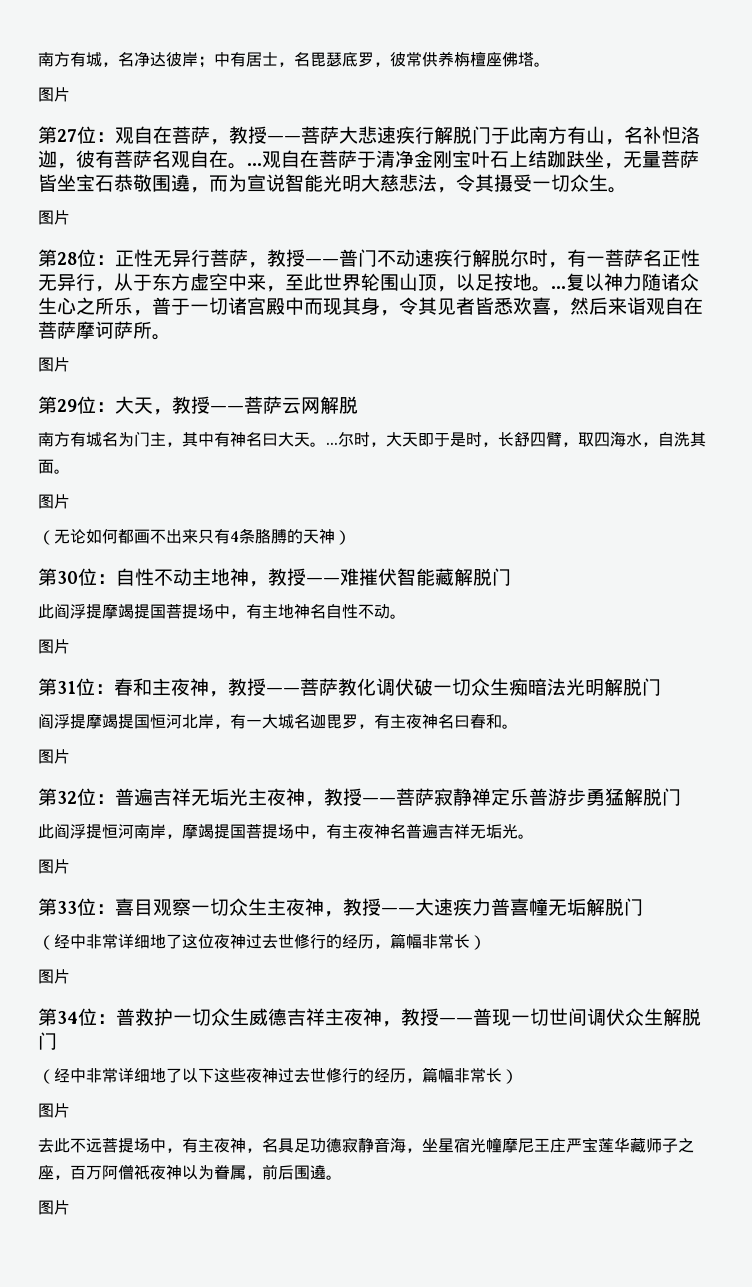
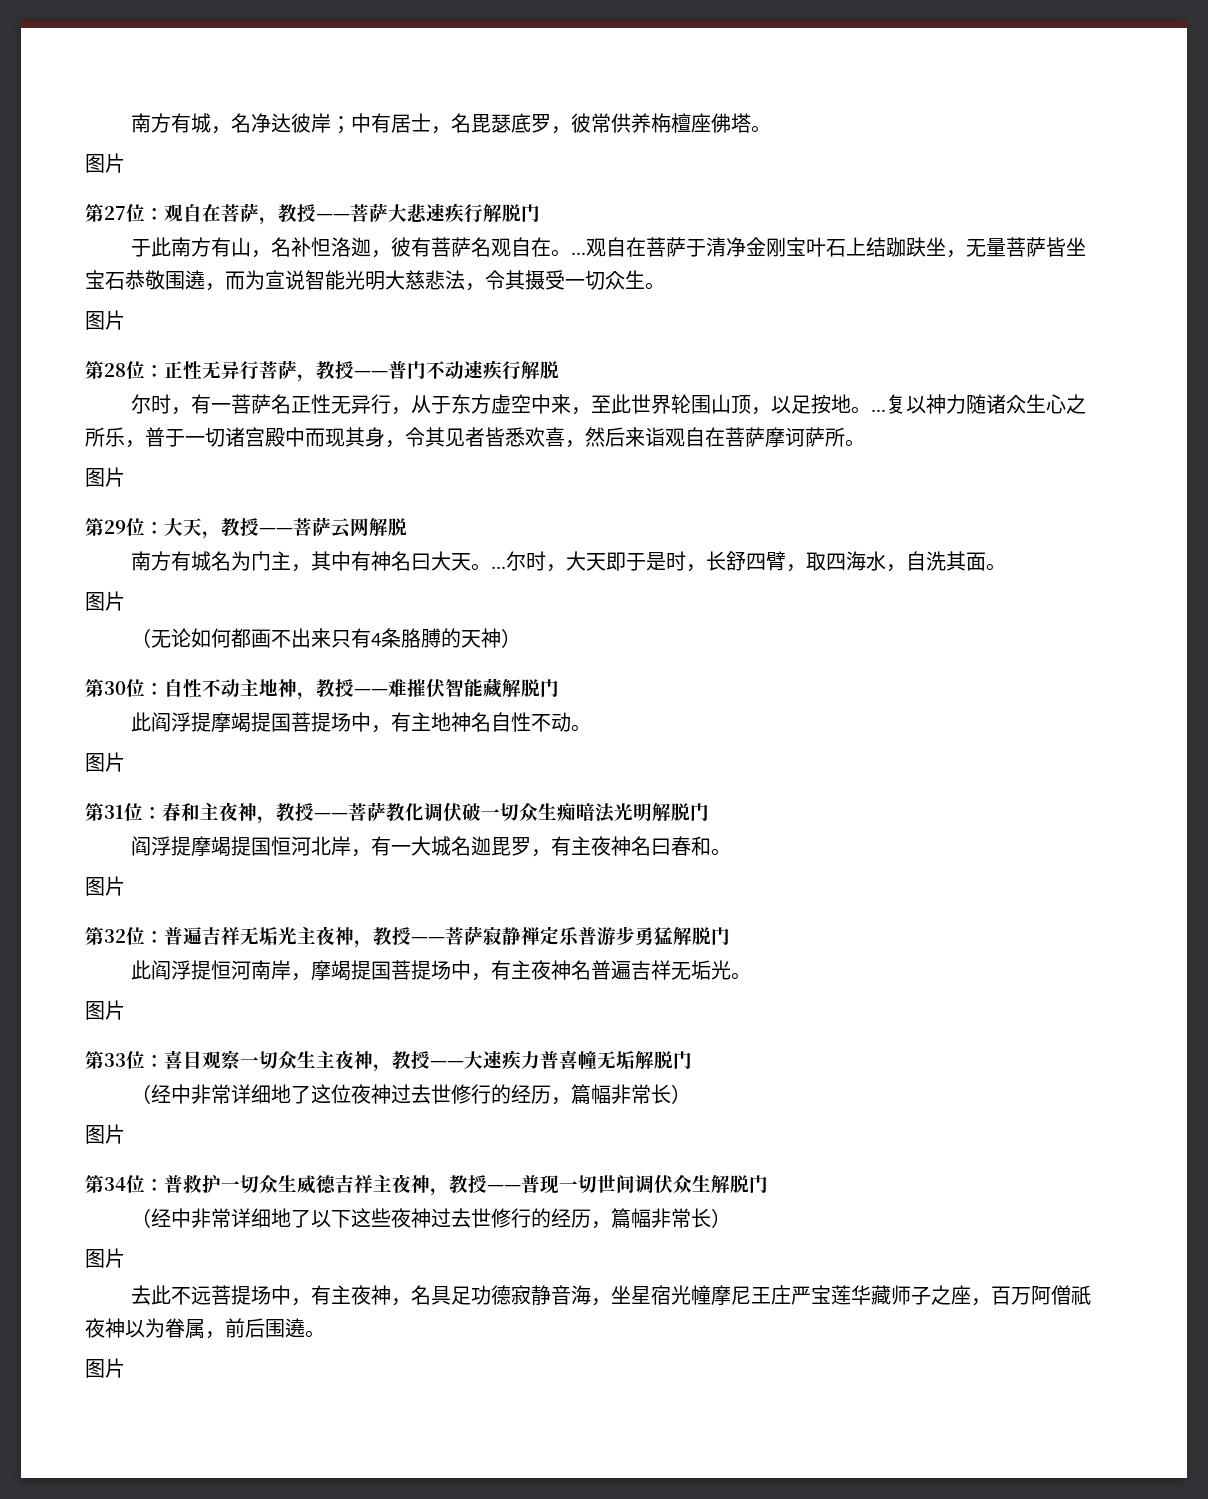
(491, 135) none -> (540, 213) //
(510, 258) none -> (559, 370) //

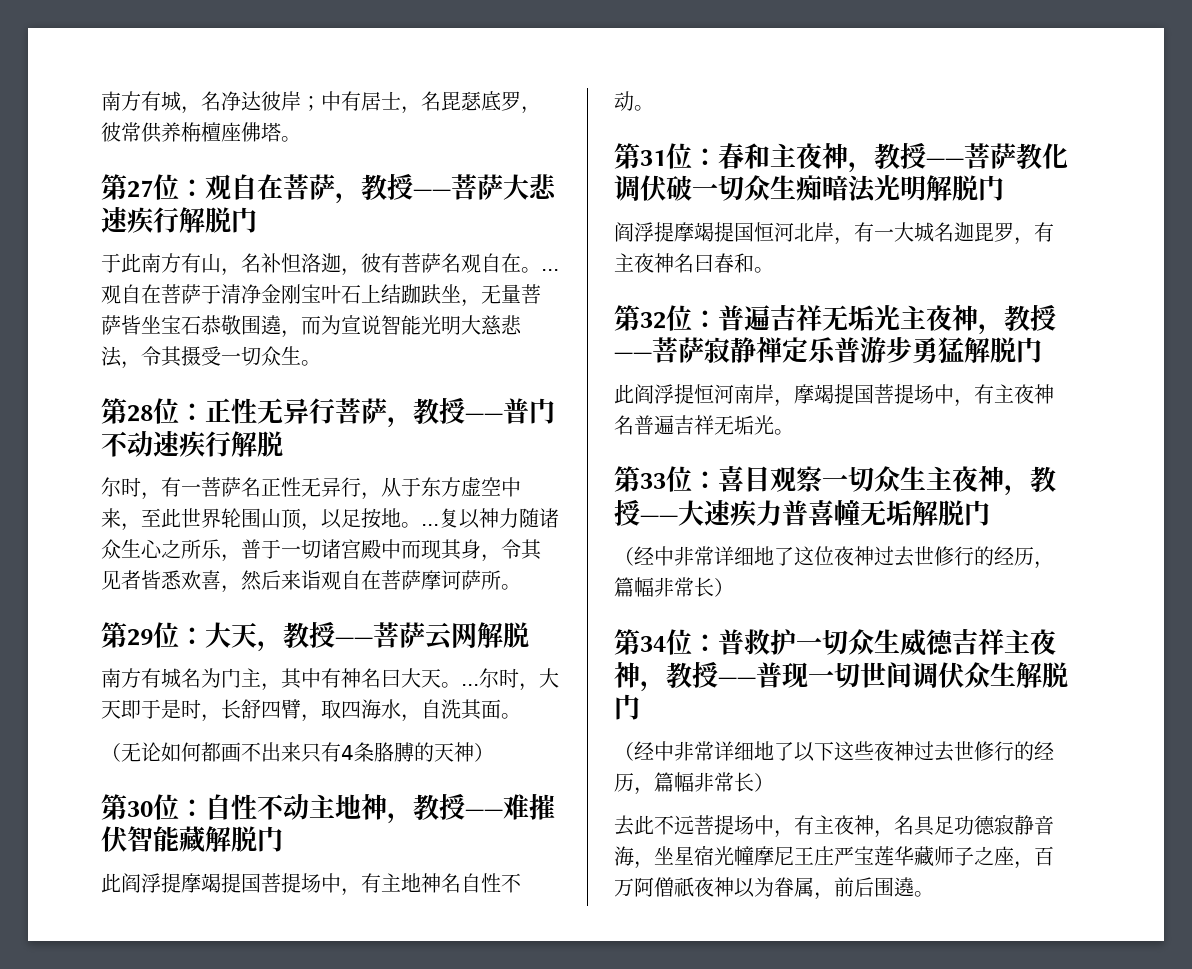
[85,153,125,173] // 图片 -> (301, 139) none
[85,310,125,330] // 图片 -> (321, 363) none
[85,467,125,487] // 图片 -> (521, 587) none
[85,591,125,611] // 图片 -> (521, 716) none
[85,752,125,772] // 图片 -> (654, 108) none
[85,876,125,896] // 图片 -> (774, 270) none
[85,1000,125,1020] // 图片 -> (794, 432) none
[85,1124,125,1144] // 图片 -> (734, 587) none
[85,1248,125,1268] // 图片 -> (774, 782) none
[85,1358,125,1378] // 图片 -> (934, 894) none

